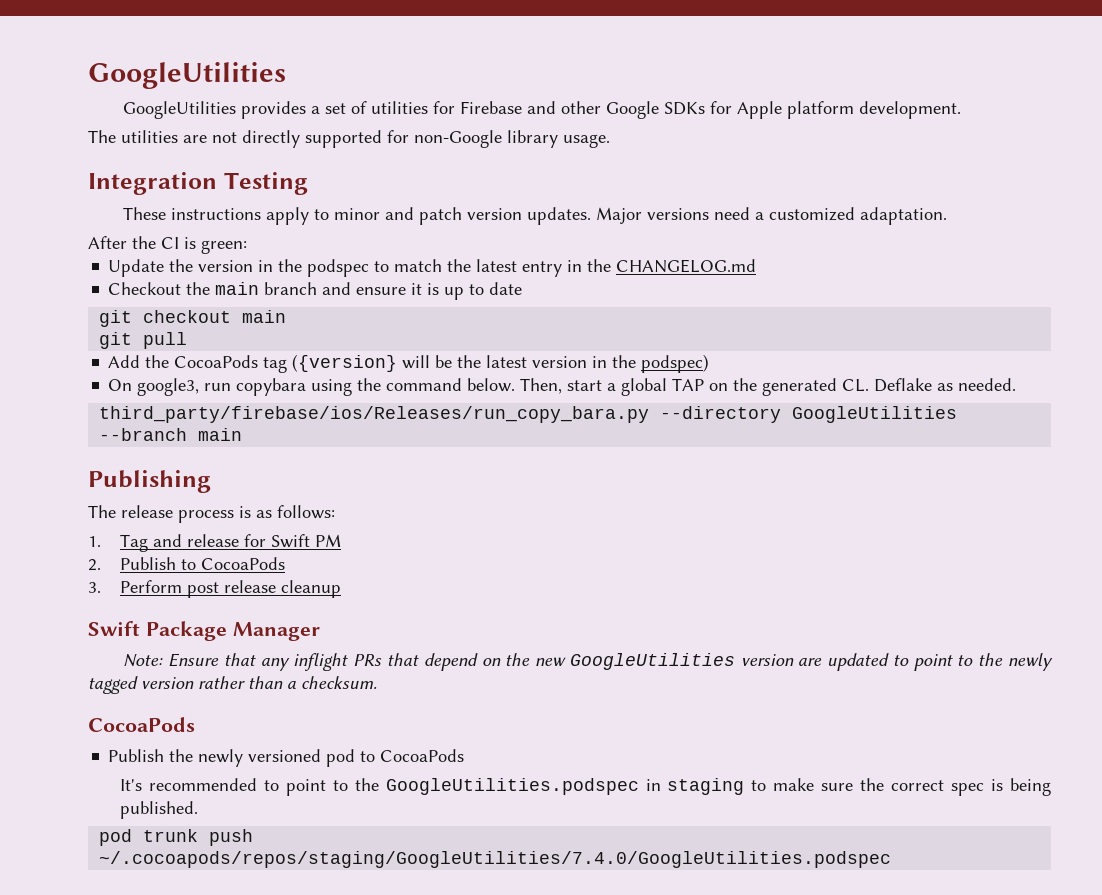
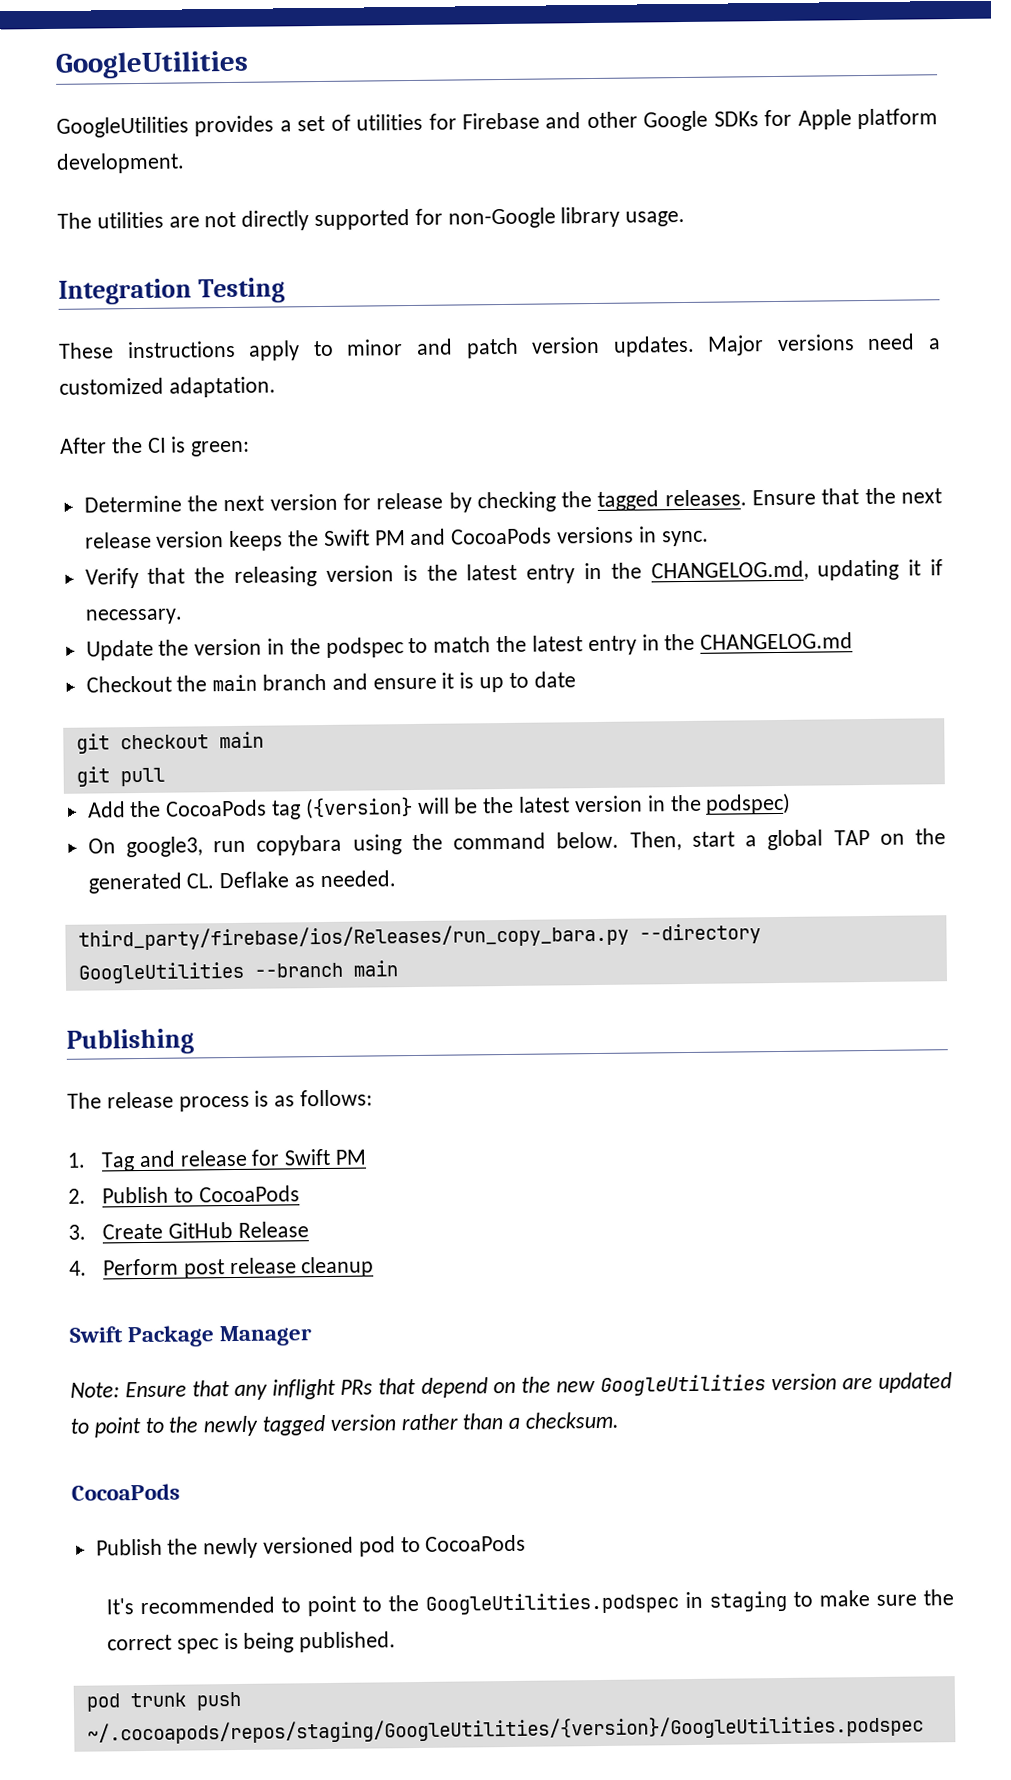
(247, 247) none -> [83,487,943,513] [84,526,709,552] [84,559,944,589] [84,608,183,625] // Determine the next version for release by checking the tagged releases. Ensure that the next release version keeps the Swift PM and CocoaPods versions in sync. // Verify that the releasing version is the latest entry in the CHANGELOG.md, updating it if necessary.
(101, 587) none -> [102,1221,309,1240] [69,1260,87,1276] Create GitHub Release // 4.
[99,851,892,868] ~/.cocoapods/repos/staging/GoogleUtilities/7.4.0/GoogleUtilities.podspec -> [86,1714,924,1745] ~/.cocoapods/repos/staging/GoogleUtilities/{version}/GoogleUtilities.podspec

